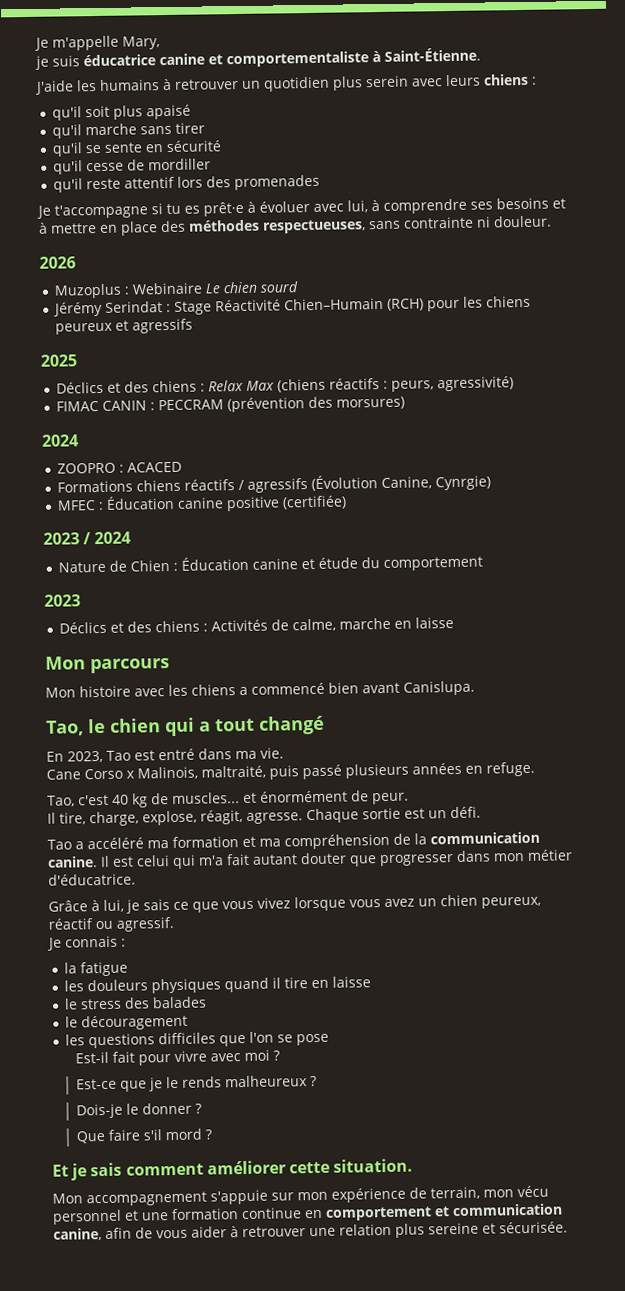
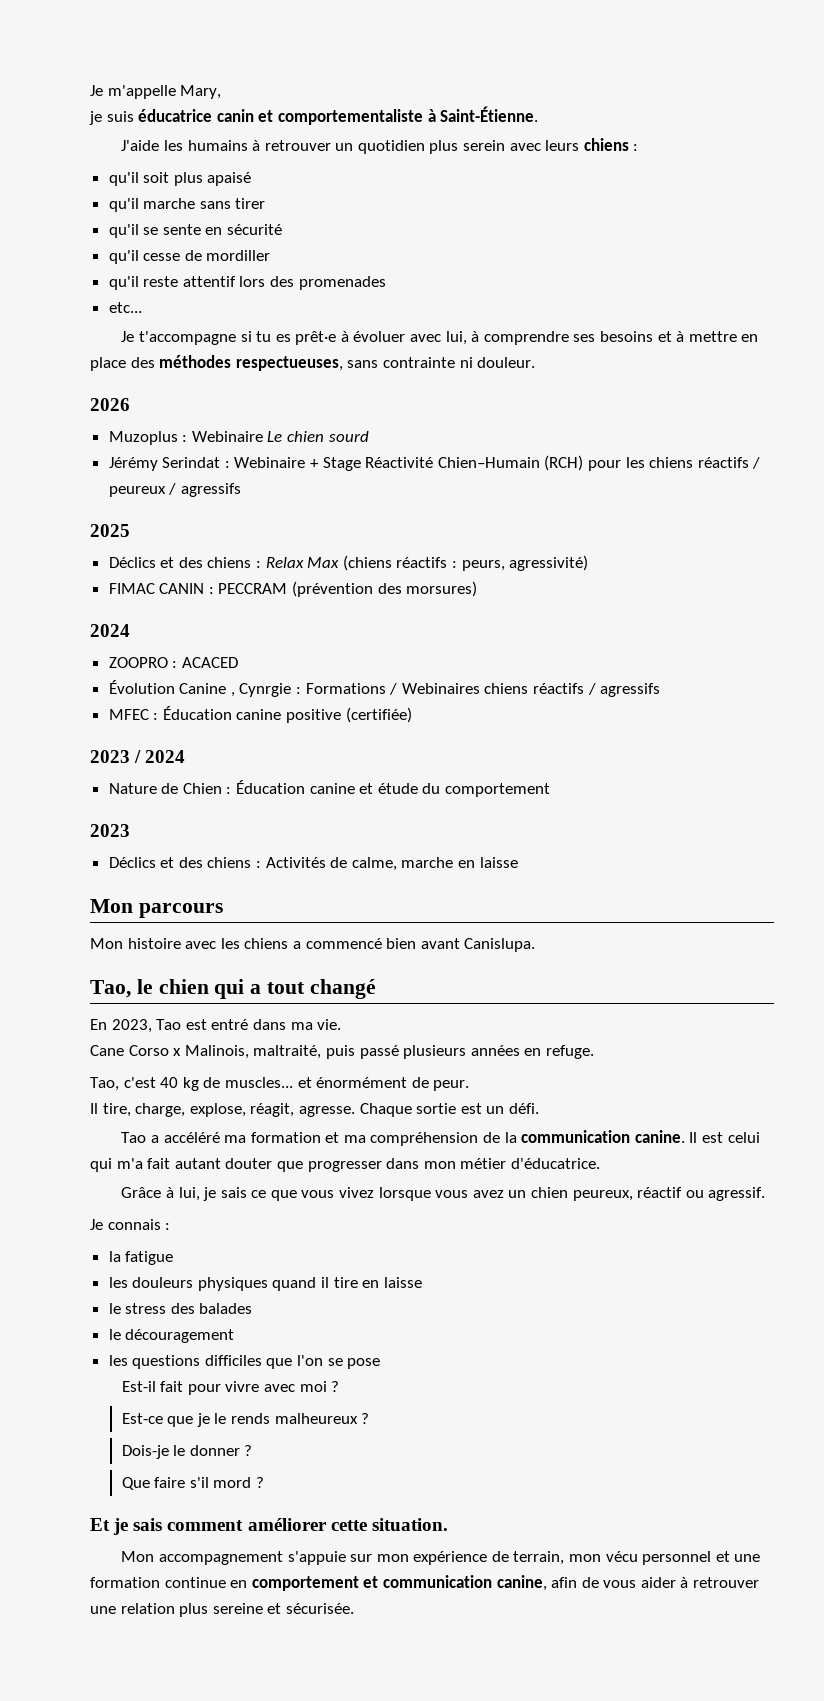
[159,53,205,66] canine -> [216,109,254,122] canin
(321, 182) none -> [108,302,142,313] // etc...
(172, 308) none -> [234,457,320,468] Webinaire +
[55,320,130,335] peureux et -> [697,457,761,469] [108,483,177,497] réactifs / peureux /
[57,480,134,493] Formations -> [108,680,480,697] Évolution Canine , Cynrgie : Formations / Webinaires
[311,475,492,491] (Évolution Canine, Cynrgie) -> (661, 690) none

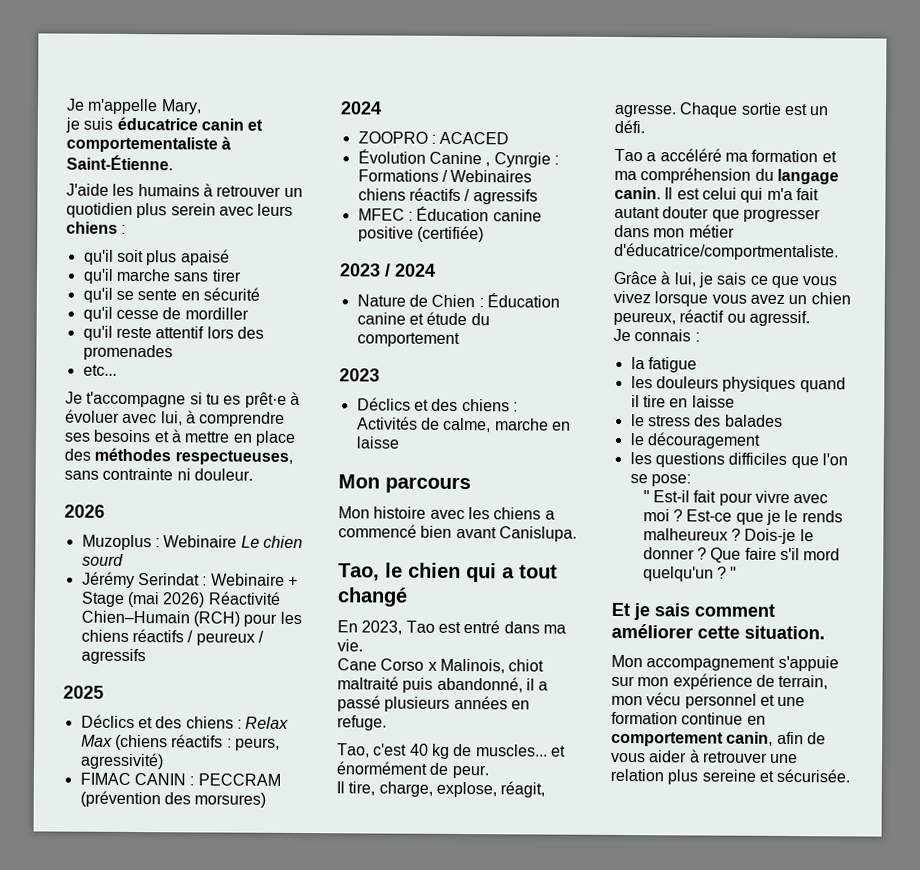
(361, 464) none -> [126,591,206,608] (mai 2026)
[253,1045,355,1059] maltraité, puis -> [508,659,545,672] [337,676,549,693] chiot maltraité puis abandonné, il a
[483,1130,685,1143] de la communication canine. -> [754,168,839,185] [614,186,661,200] du langage canin.
[510,1158,600,1169] d'éducatrice. -> [614,242,839,261] d'éducatrice/comportmentaliste.
[347,1358,381,1369] pose // -> [650,474,691,487] [642,490,650,503] pose: // "
(340, 1386) // -> (684, 515) none
(370, 1418) // -> (742, 534) none
(253, 1450) // -> (708, 553) none
[255,1477,264,1488] ? -> [642,566,738,582] quelqu'un ? "
[363,1575,547,1591] et communication canine, -> [726,731,774,746] canin,

